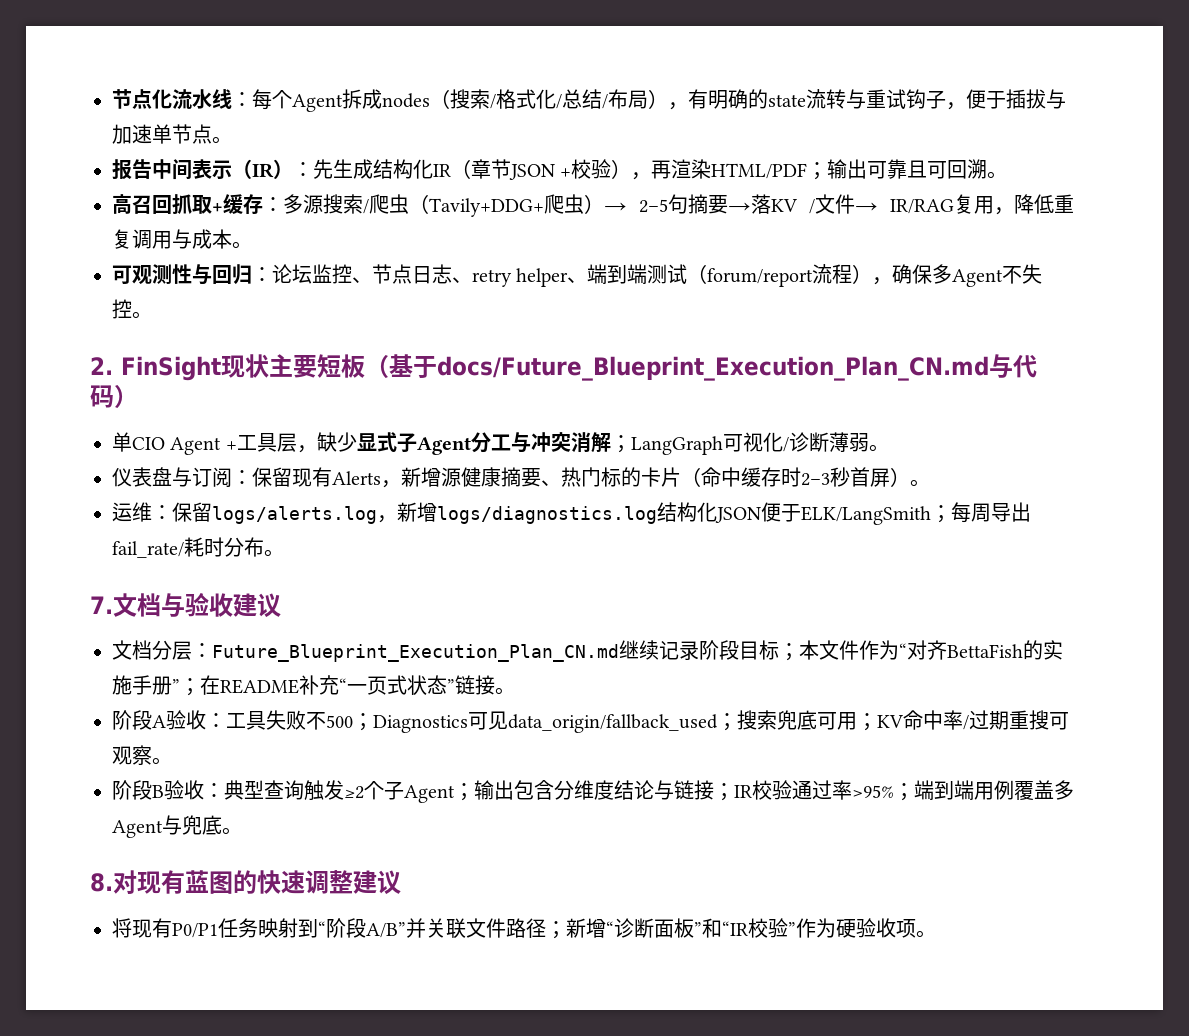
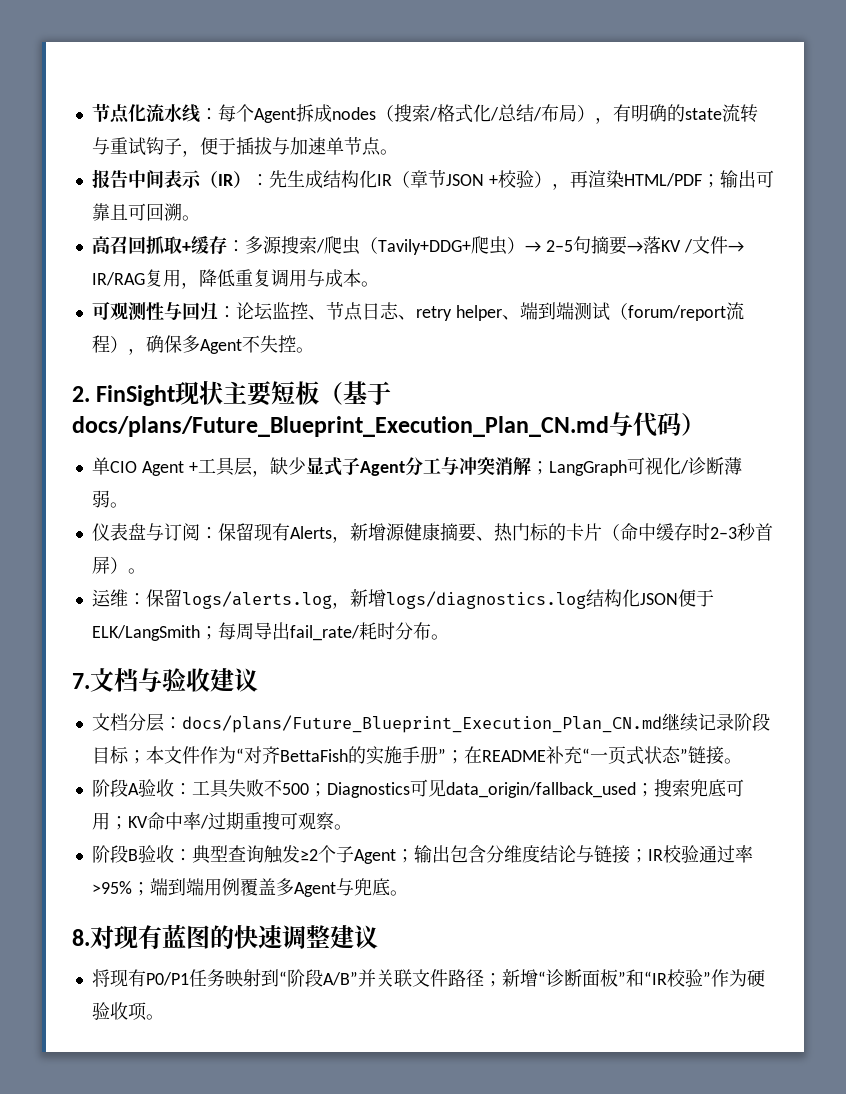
[437,356,989,381] docs/Future_Blueprint_Execution_Plan_CN.md -> [72,416,609,437] docs/plans/Future_Blueprint_Execution_Plan_CN.md
[212,644,619,662] Future_Blueprint_Execution_Plan_CN.md -> [181,715,662,733] docs/plans/Future_Blueprint_Execution_Plan_CN.md

